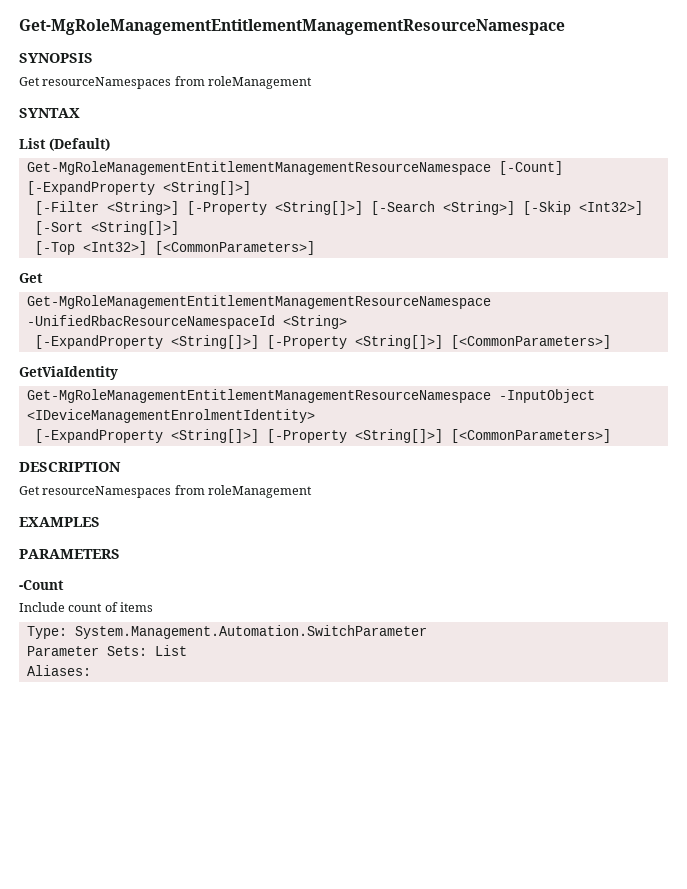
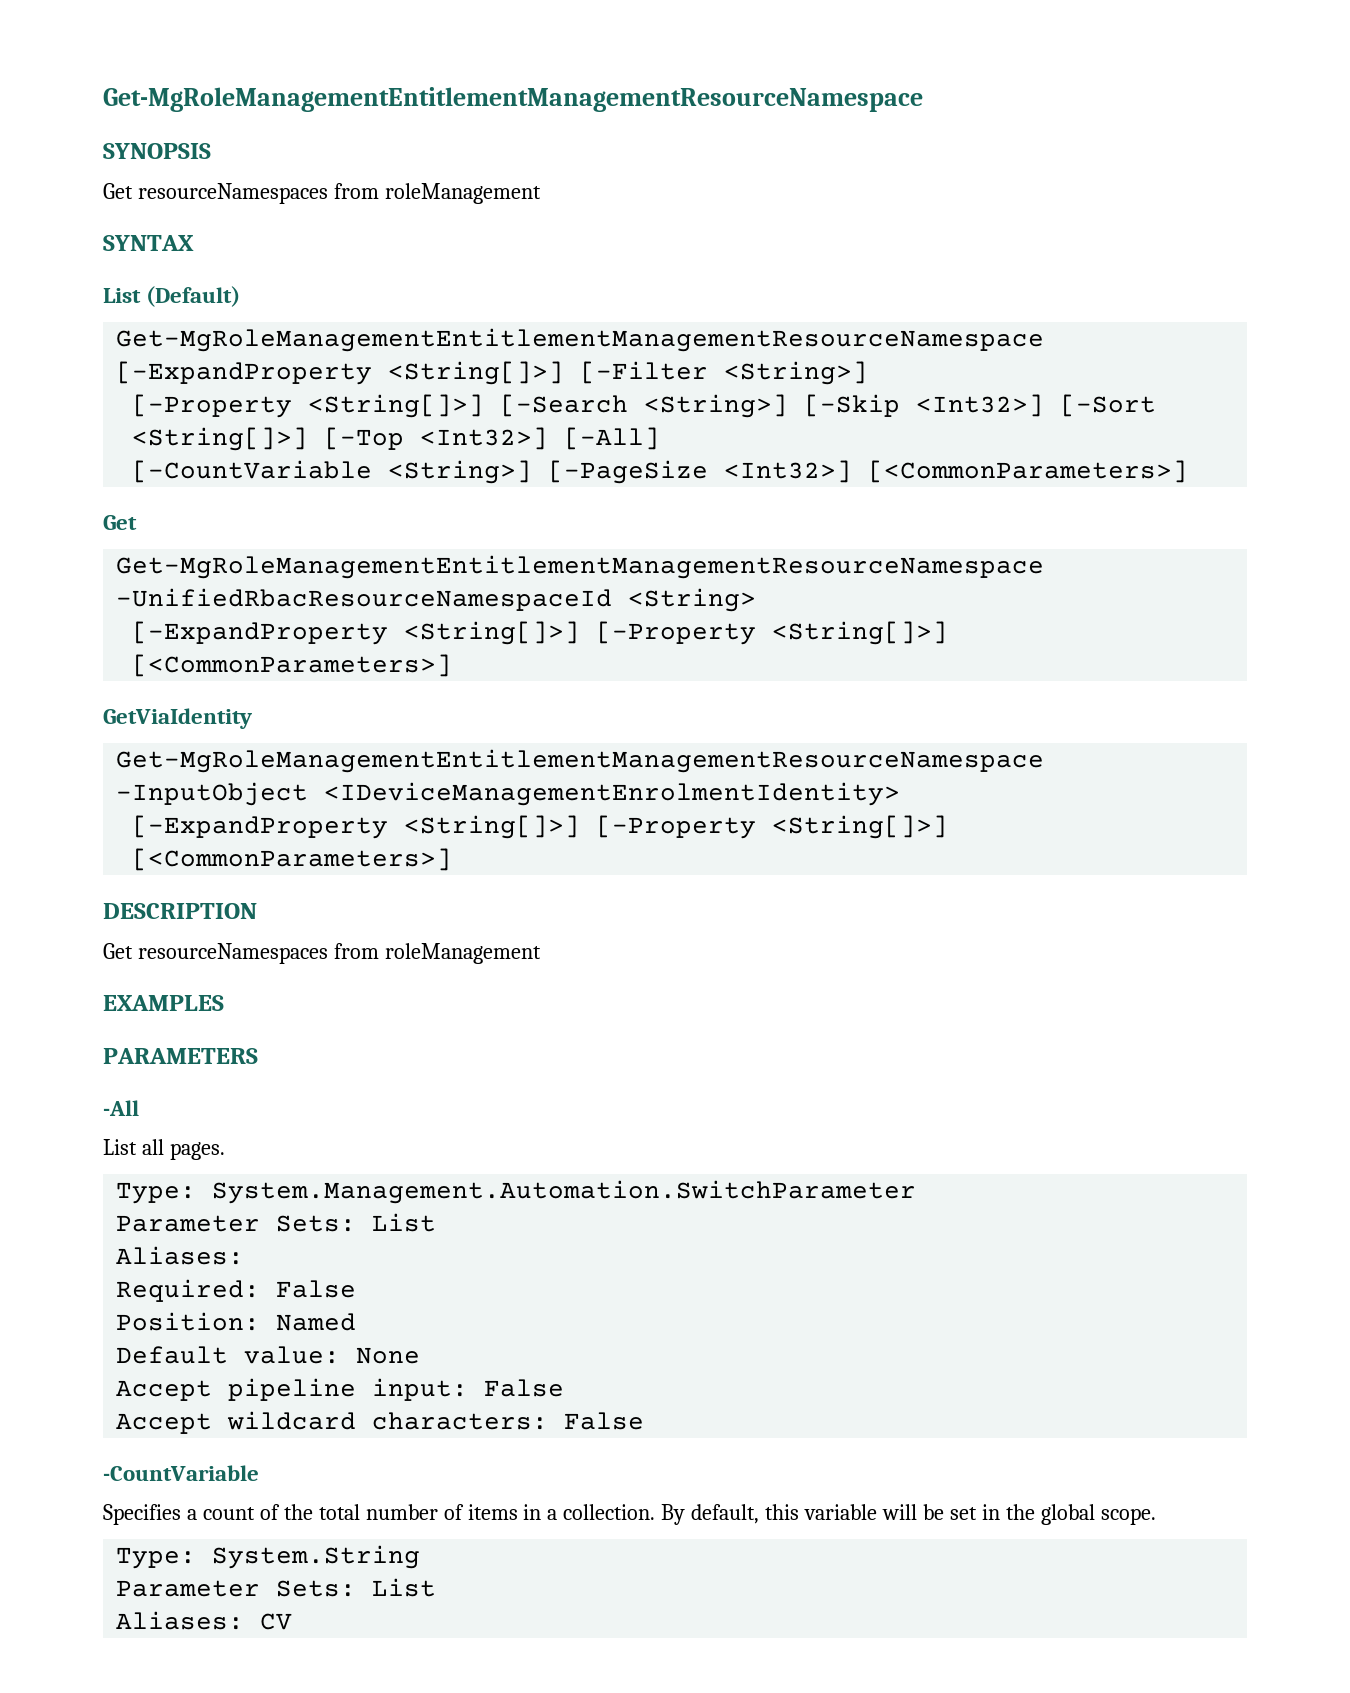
[498,161,563,175] [26,181,251,195] [-Count] [-ExpandProperty <String[]>] // -> [116,361,565,385] [-ExpandProperty <String[]>]
(179, 208) none -> (869, 373) //
[34,241,75,255] // [-Top -> [324,427,661,450] [132,460,709,484] [-Top <Int32>] [-All] // [-CountVariable <String>] [-PageSize
[19,580,64,590] [19,602,154,612] -Count // Include count of items -> [103,1100,139,1116] [103,1139,225,1160] -All // List all pages.
(91, 670) none -> [116,1279,357,1302] [116,1312,357,1331] [116,1346,421,1364] [116,1378,565,1401] [116,1411,645,1434] [103,1465,259,1481] [103,1504,1156,1525] [116,1545,421,1569] [116,1578,437,1597] [116,1611,293,1630] // Required: False // Position: Named // Default value: None // Accept pipeline input: False // Accept wildcard characters: False // -CountVariable // Specifies a count of the total number of items in a collection. By default, this variable will be set in the global scope. // Type: System.String // Parameter Sets: List // Aliases: CV

